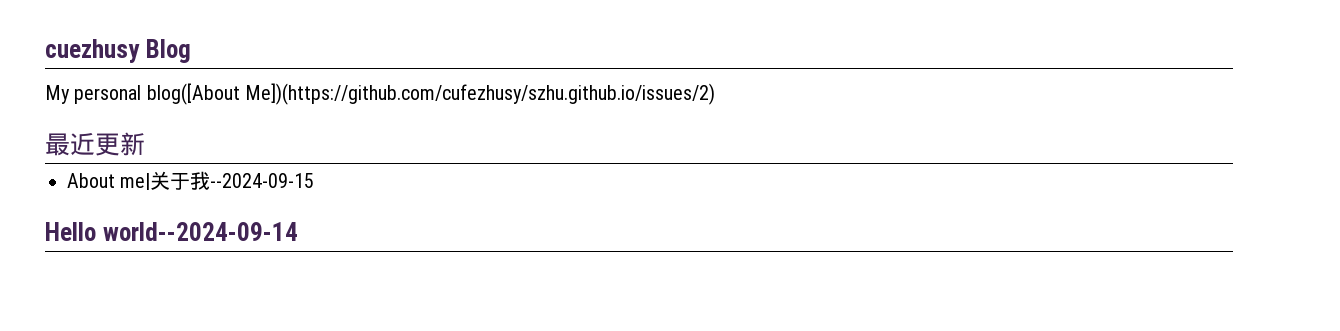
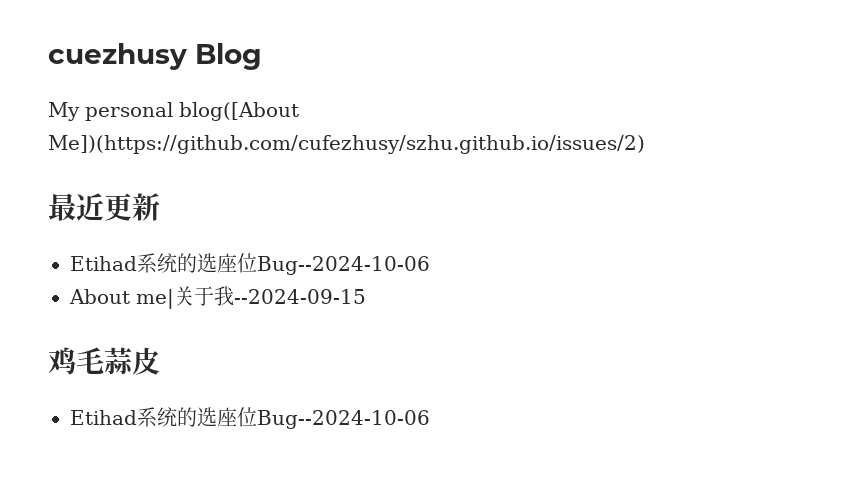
(145, 144) none -> [70,253,430,275] // Etihad系统的选座位Bug--2024-10-06
[45,222,298,241] Hello world--2024-09-14 -> [48,347,160,375] [70,407,430,429] 鸡毛蒜皮 // Etihad系统的选座位Bug--2024-10-06

